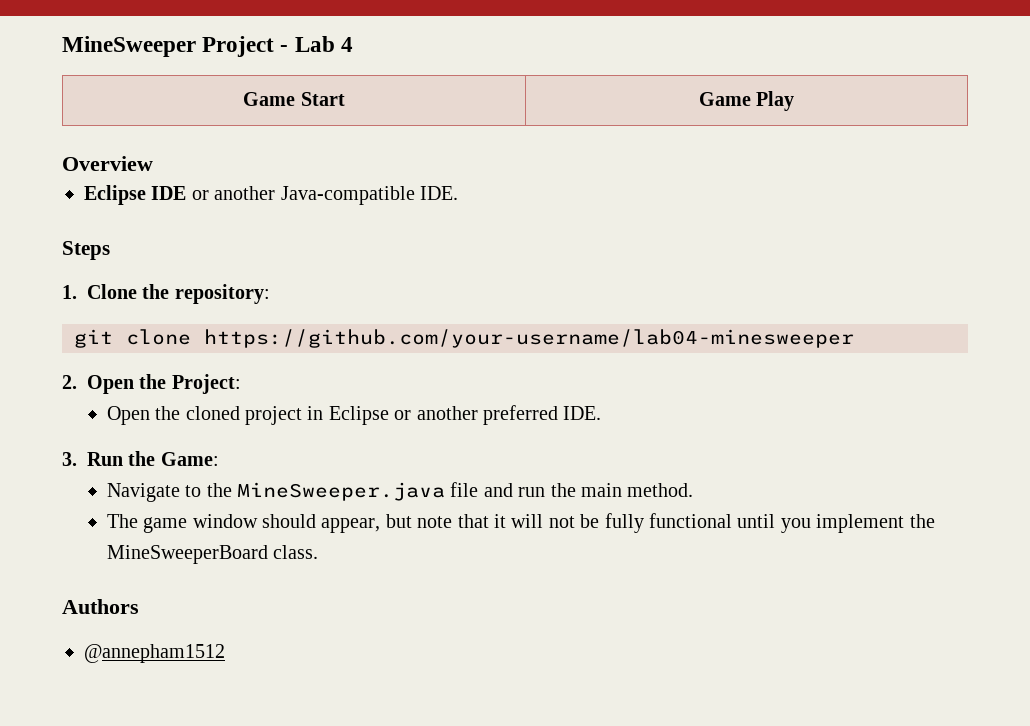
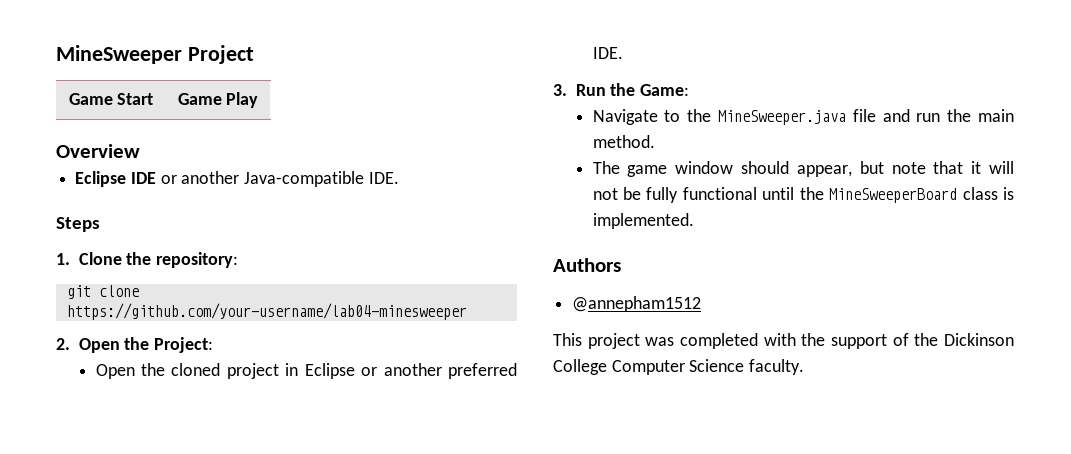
[280,36,353,52] - Lab 4 -> (254, 54) none
[780,514,935,533] [106,545,319,564] [62,599,139,614] [84,644,225,663] you implement the MineSweeperBoard class. // Authors // @annepham1512 -> [799,187,1014,203] [592,213,694,229] [553,258,621,272] [572,296,702,312] [553,333,1014,349] [553,359,805,375] the MineSweeperBoard class is implemented. // Authors // @annepham1512 // This project was completed with the support of the Dickinson College Computer Science faculty.

